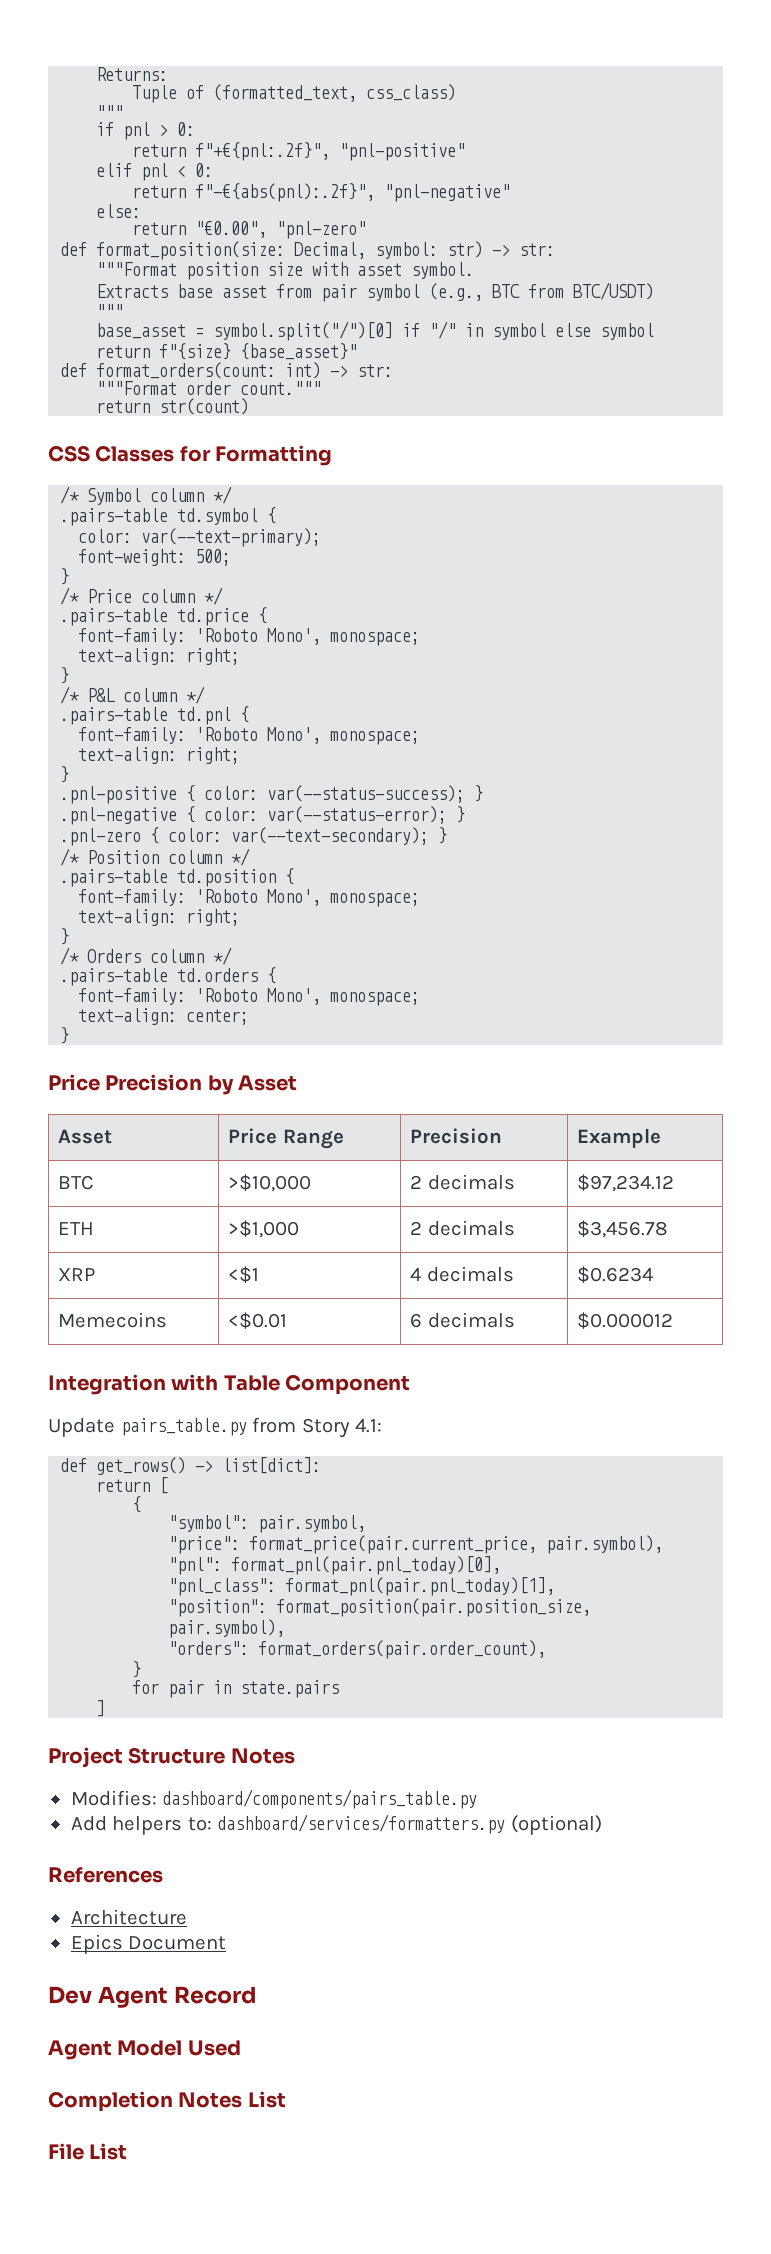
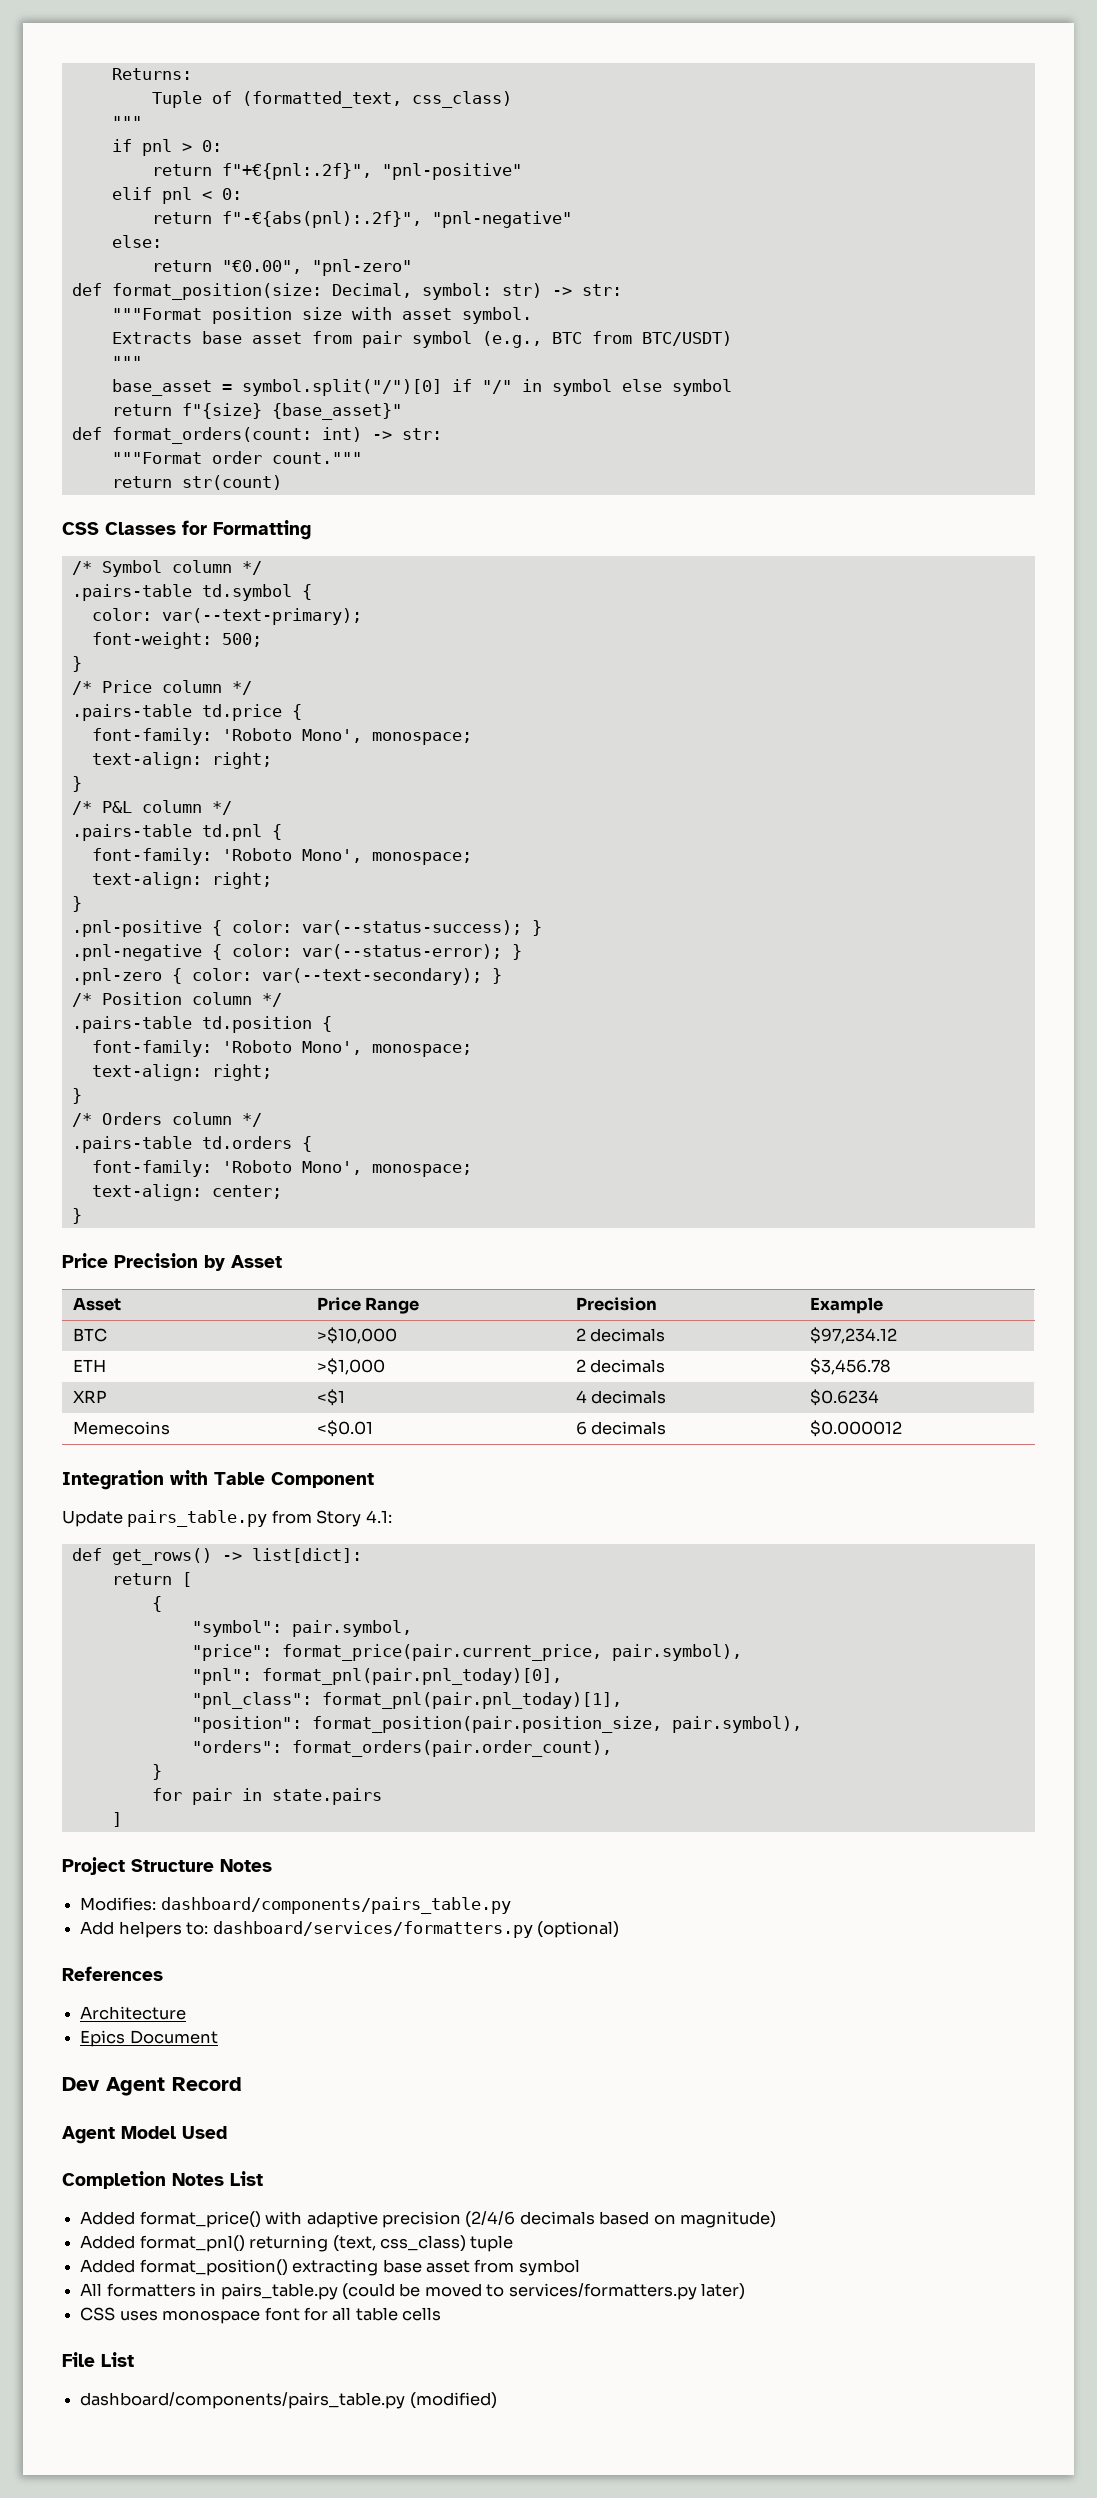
(286, 2099) none -> [80,2211,777,2228] [80,2235,514,2252] [80,2259,580,2276] [80,2283,746,2300] [80,2307,442,2324] // Added format_price() with adaptive precision (2/4/6 decimals based on magnitude) // Added format_pnl() returning (text, css_class) tuple // Added format_position() extracting base asset from symbol // All formatters in pairs_table.py (could be moved to services/formatters.py later) // CSS uses monospace font for all table cells
(128, 2151) none -> [80,2392,497,2409] // dashboard/components/pairs_table.py (modified)

